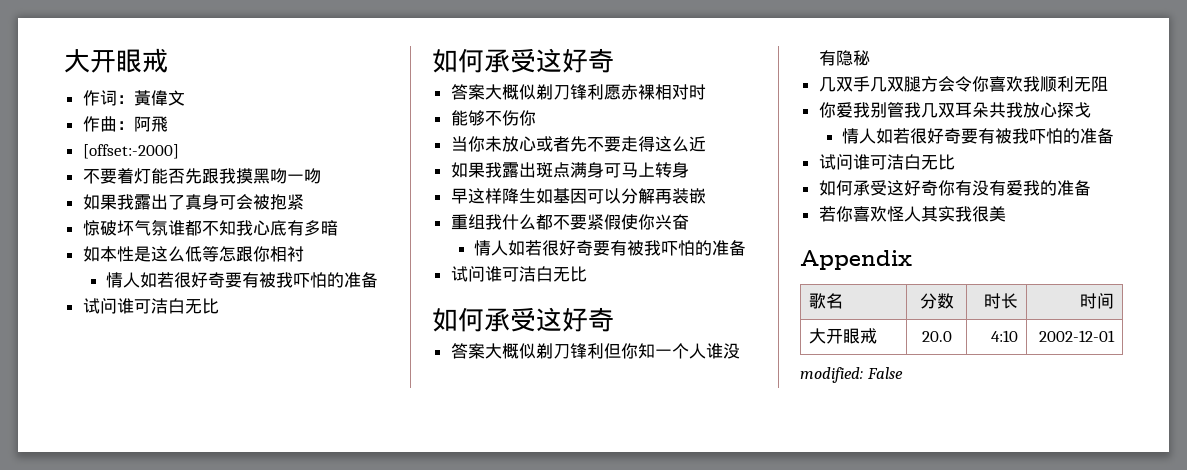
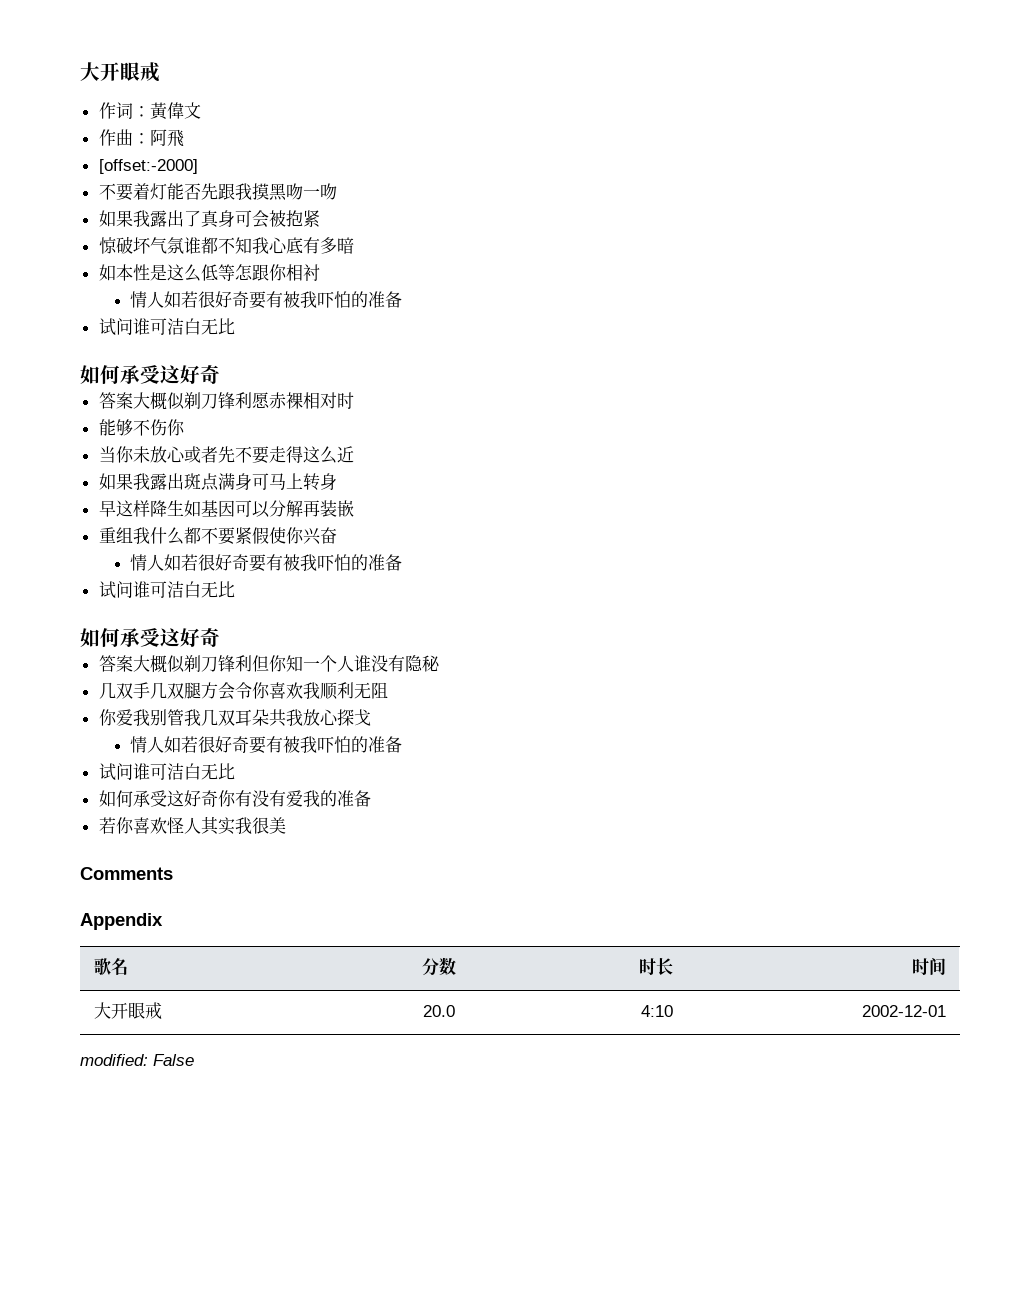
(1006, 214) none -> [80,867,173,880] // Comments

